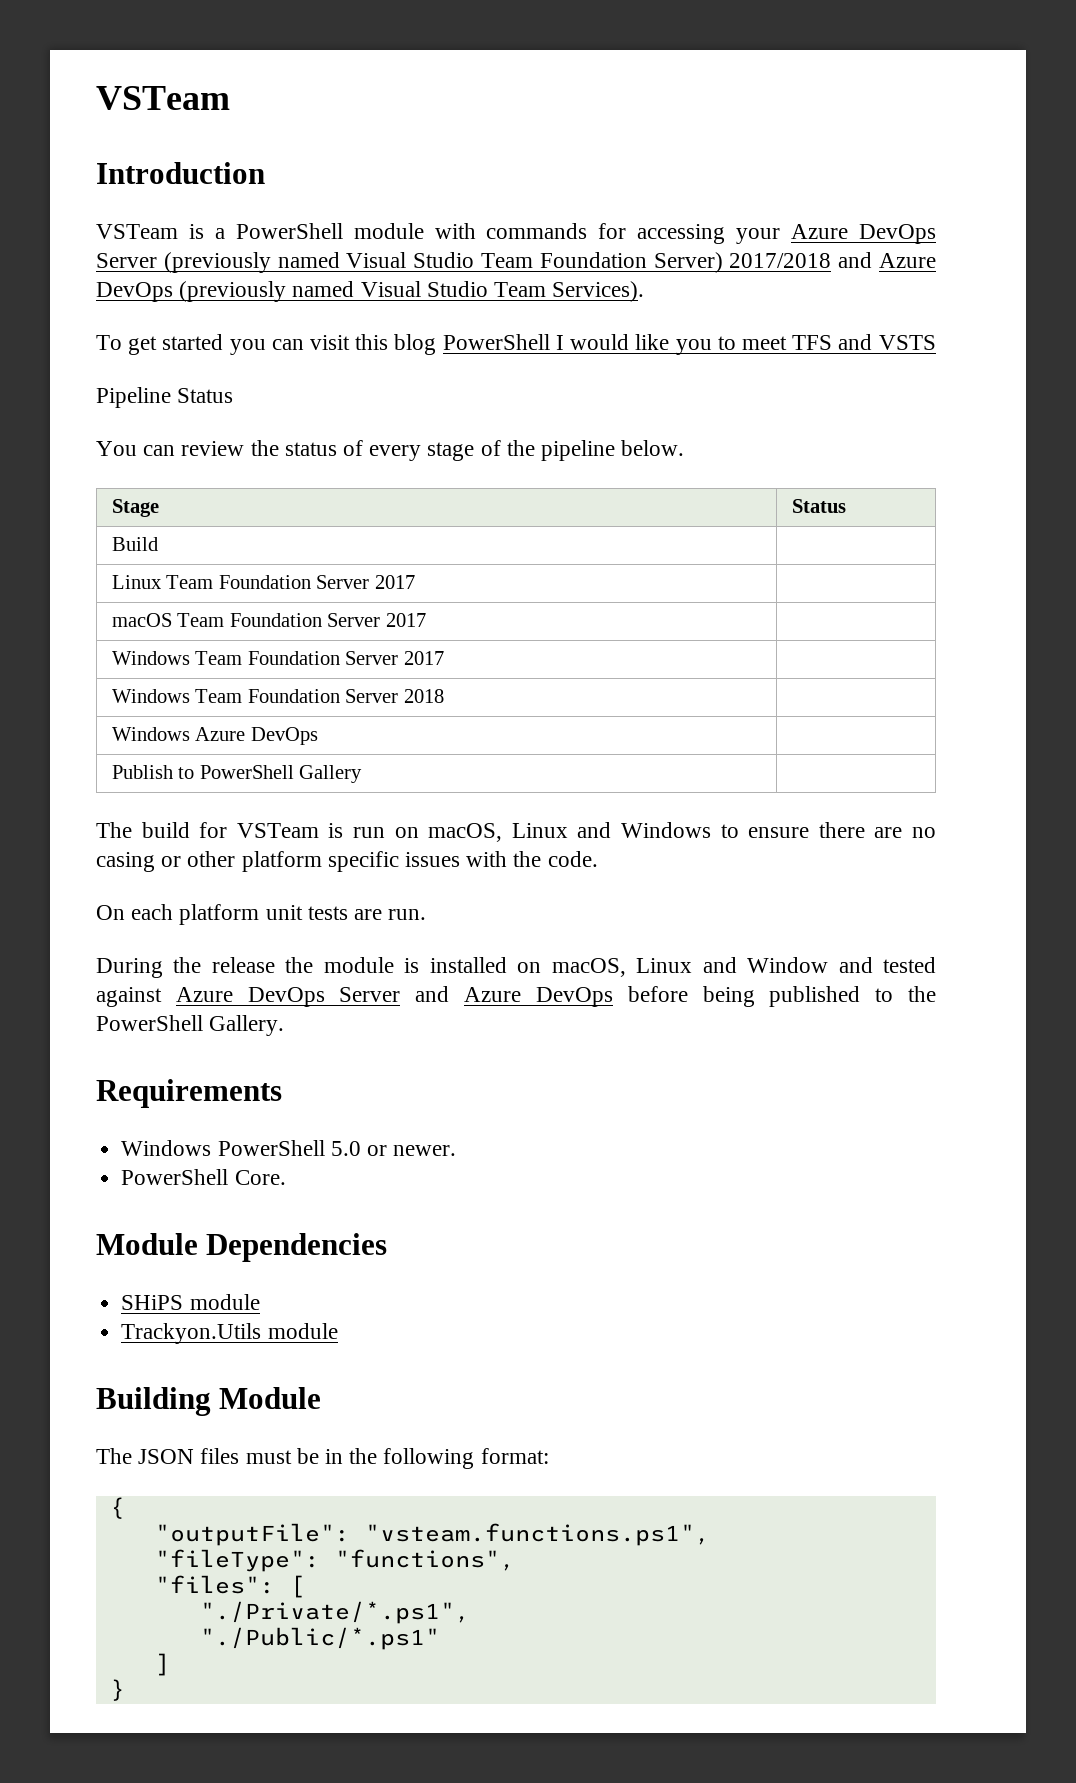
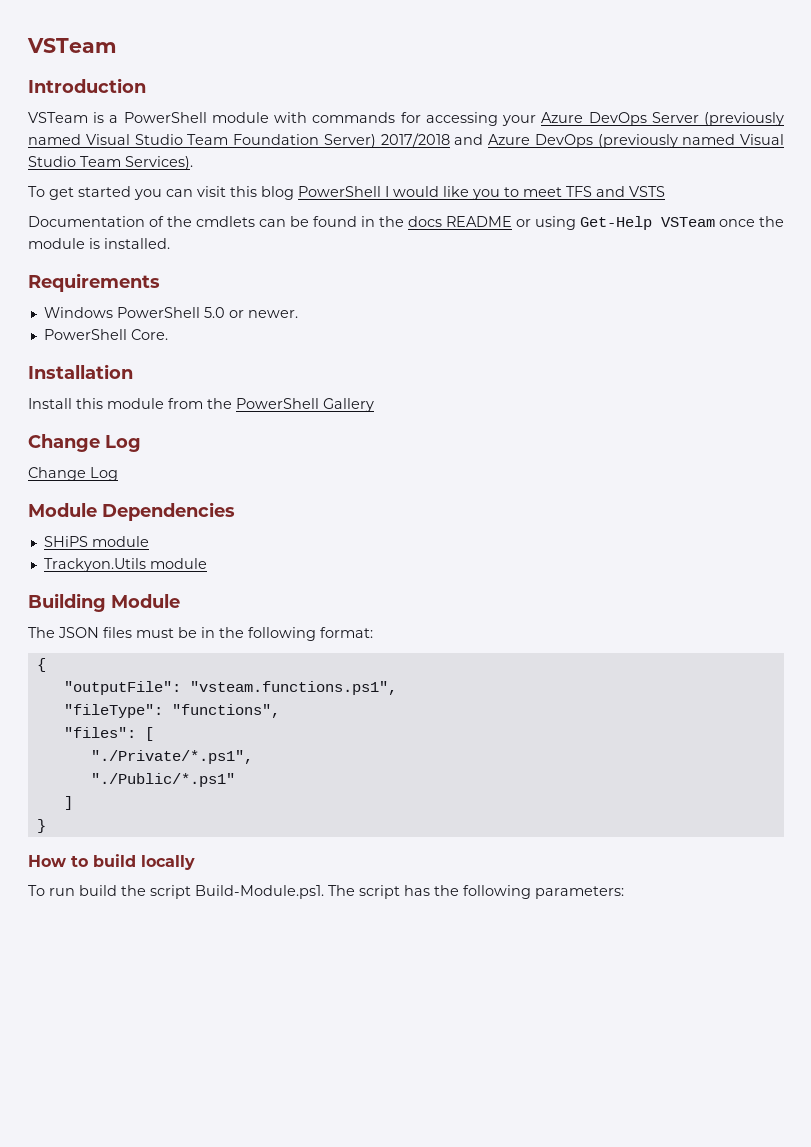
[96,387,234,408] [96,440,685,461] [111,499,159,517] [791,499,846,513] [111,537,158,551] [111,575,415,589] [111,613,426,627] [111,651,444,665] [111,689,444,703] [111,727,318,745] [111,765,363,783] [96,822,937,842] [96,851,598,872] [96,904,427,925] [96,957,936,978] [96,986,936,1007] [96,1015,285,1036] Pipeline Status // You can review the status of every stage of the pipeline below. // Stage | Status // Build | // Linux Team Foundation Server 2017 | // macOS Team Foundation Server 2017 | // Windows Team Foundation Server 2017 | // Windows Team Foundation Server 2018 | // Windows Azure DevOps | // Publish to PowerShell Gallery | // The build for VSTeam is run on macOS, Linux and Windows to ensure there are no casing or other platform specific issues with the code. // On each platform unit tests are run. // During the release the module is installed on macOS, Linux and Window and tested against Azure DevOps Server and Azure DevOps before being published to the PowerShell Gallery. -> [28,216,784,230] [28,238,170,249] Documentation of the cmdlets can be found in the docs README or using Get-Help VSTeam once the module is installed.
(286, 1177) none -> [28,364,133,379] [28,398,374,412] [28,434,141,452] [28,467,118,481] // Installation // Install this module from the PowerShell Gallery // Change Log // Change Log
(125, 1690) none -> [28,854,195,870] [28,885,624,899] // How to build locally // To run build the script Build-Module.ps1. The script has the following parameters:

